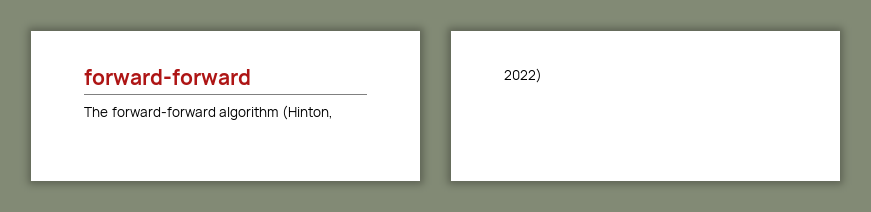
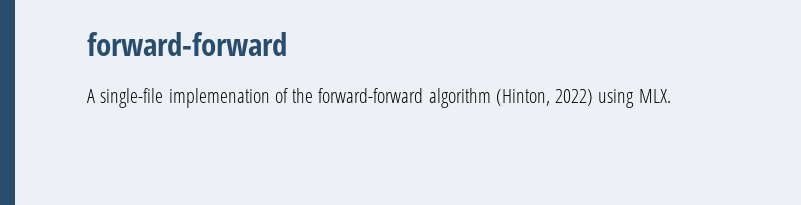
[84,107,108,117] The -> [87,88,314,108] A single-file implemenation of the
(542, 75) none -> [598,89,671,108] using MLX.

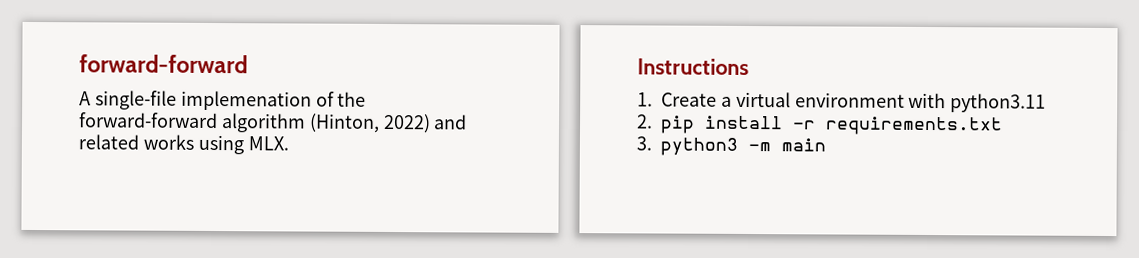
(594, 97) none -> [433,114,468,130] [78,134,194,150] and related works
(671, 96) none -> [637,58,749,75] [637,91,1047,113] [637,114,1003,136] [636,136,826,156] // Instructions // 1. Create a virtual environment with python3.11 // 2. pip install -r requirements.txt // 3. python3 -m main

